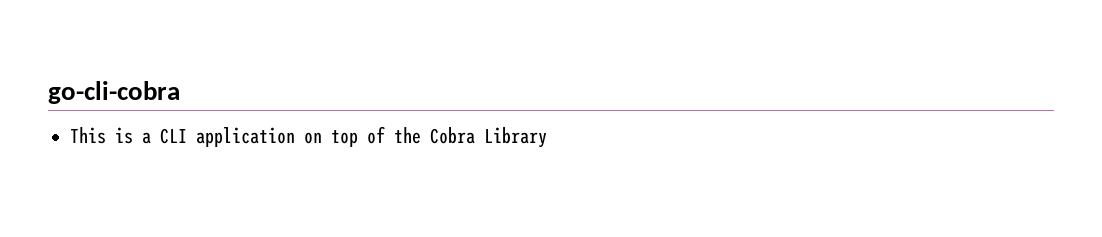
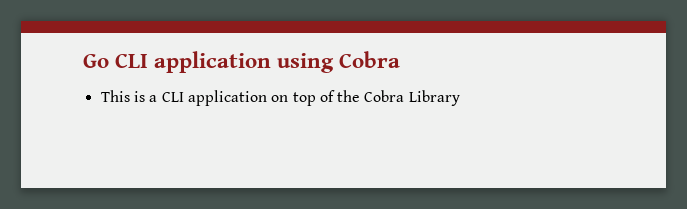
[48,81,180,104] go-cli-cobra -> [83,51,401,73] Go CLI application using Cobra

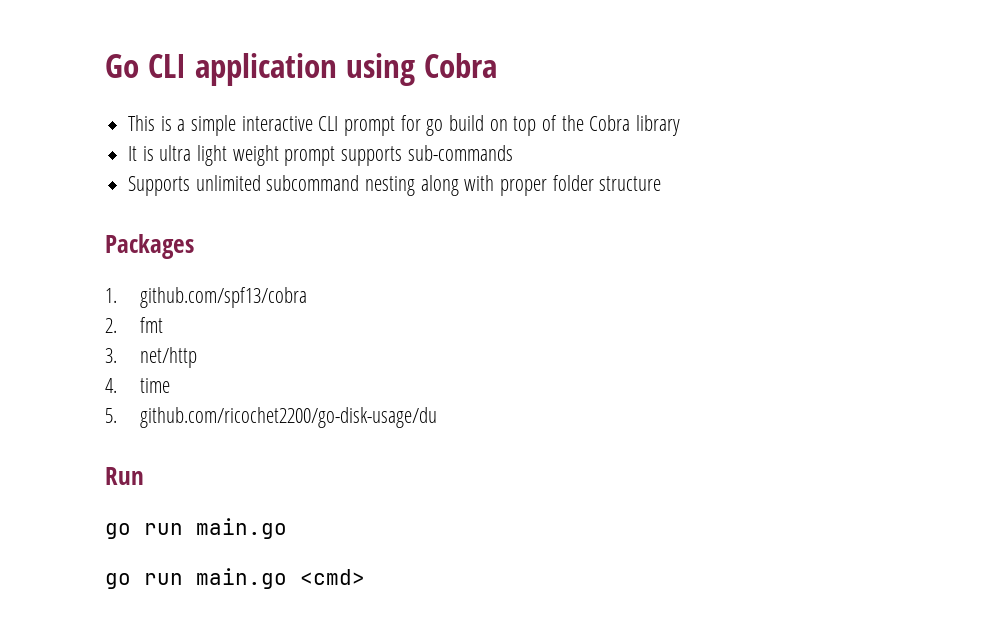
[161,90,267,106] CLI application -> [191,115,485,136] simple interactive CLI prompt for go build
[408,90,460,106] Library -> [636,115,681,136] [128,145,513,166] [128,175,662,196] [105,234,194,259] [105,287,307,308] [105,317,163,333] [105,347,197,368] [105,378,170,393] [105,407,437,428] [105,467,144,485] [105,518,287,539] [105,568,365,589] library // It is ultra light weight prompt supports sub-commands // Supports unlimited subcommand nesting along with proper folder structure // Packages // 1. github.com/spf13/cobra // 2. fmt // 3. net/http // 4. time // 5. github.com/ricochet2200/go-disk-usage/du // Run // go run main.go // go run main.go <cmd>

